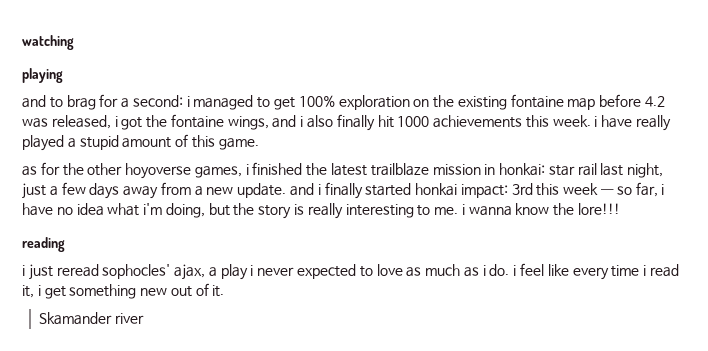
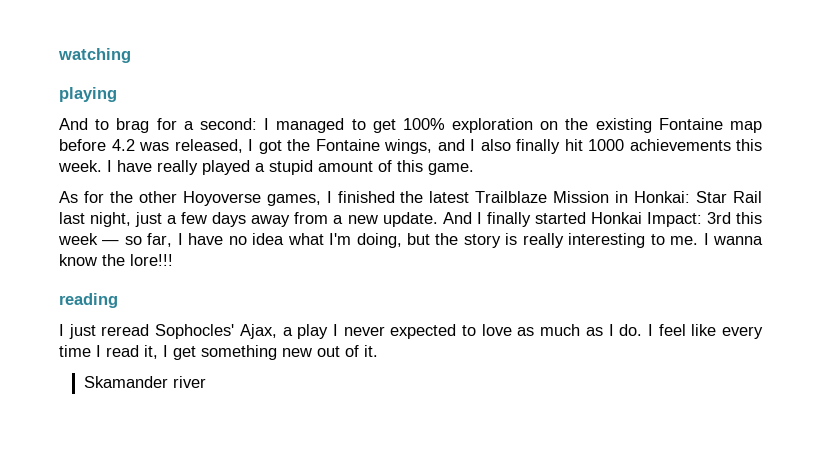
[22,95,46,108] and -> [59,118,88,130] And
[186,96,190,107] i -> [264,118,270,130] I
[510,94,564,108] fontaine -> [658,118,723,130] Fontaine
[114,116,118,127] i -> [248,139,253,151] I
[170,114,224,128] fontaine -> [315,139,380,151] Fontaine
[300,116,304,127] i -> [470,139,475,151] I
[594,116,598,127] i -> [107,160,112,172] I
[22,166,37,176] as -> [59,191,78,203] As
[125,162,597,179] hoyoverse games, i finished the latest trailblaze mission in honkai: star rail -> [182,191,762,206] Hoyoverse games, I finished the latest Trailblaze Mission in Honkai: Star Rail
[290,182,508,199] and i finally started honkai impact: -> [442,212,702,227] And I finally started Honkai Impact:
[661,184,665,195] i -> [177,233,183,245] I
[143,203,163,215] i'm -> [329,233,352,245] I'm
[461,204,465,215] i -> [703,233,709,245] I
[22,265,25,276] i -> [59,324,64,336] I
[102,264,206,280] sophocles' ajax, -> [155,324,277,339] Sophocles' Ajax,
[250,265,254,276] i -> [332,324,338,336] I
[482,264,517,276] i do. i -> [608,324,653,336] I do. I
[643,265,647,276] i -> [96,345,101,357] I
[37,285,41,296] i -> [163,345,168,357] I

